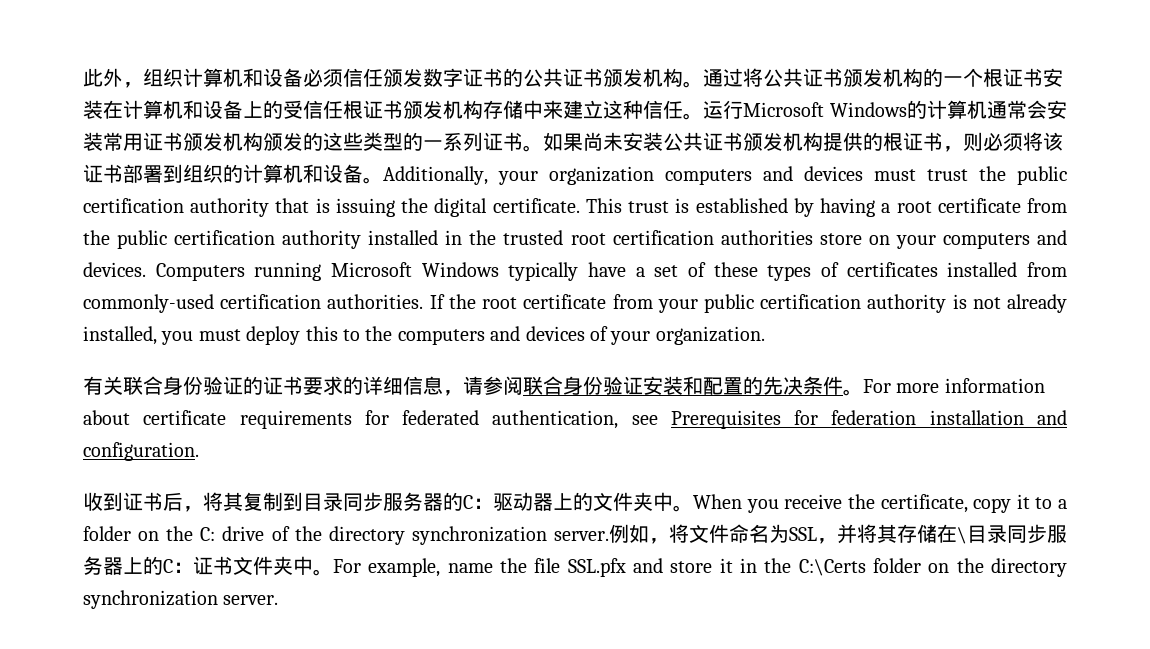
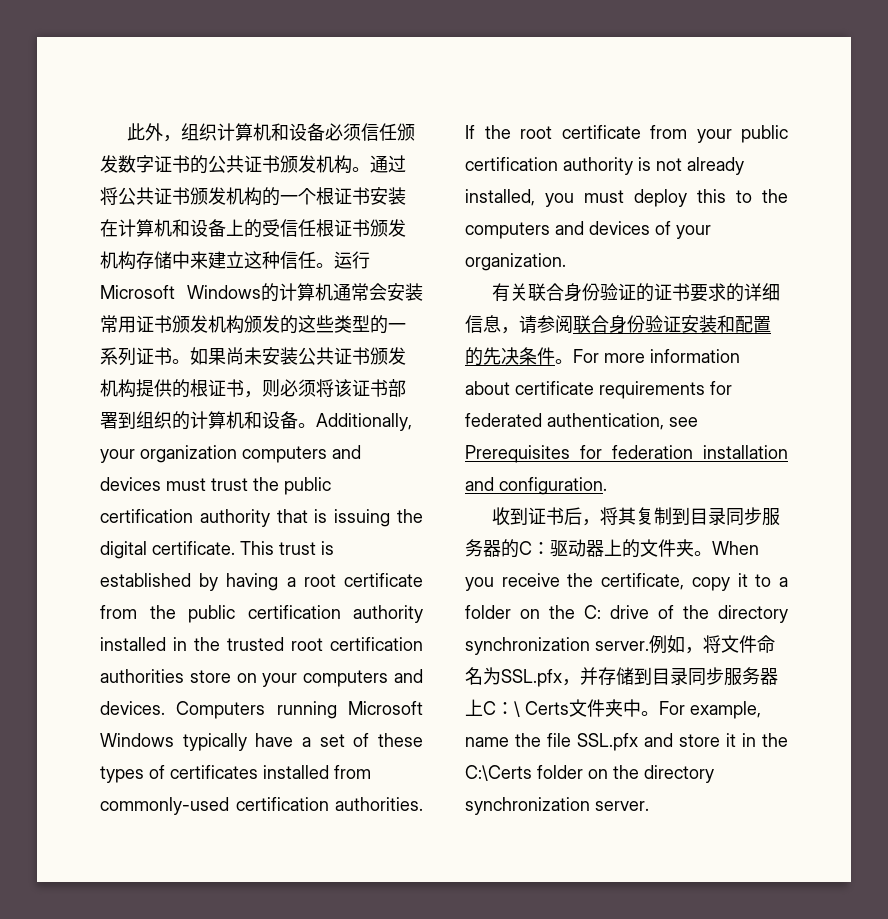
[653,492,673,511] 中 -> (694, 548) none
[789,524,967,544] SSL，并将其存储在\ -> [501,667,652,687] SSL.pfx，并存储到
[143,556,233,575] 的C：证书 -> [483,701,569,717] C：\ Certs

